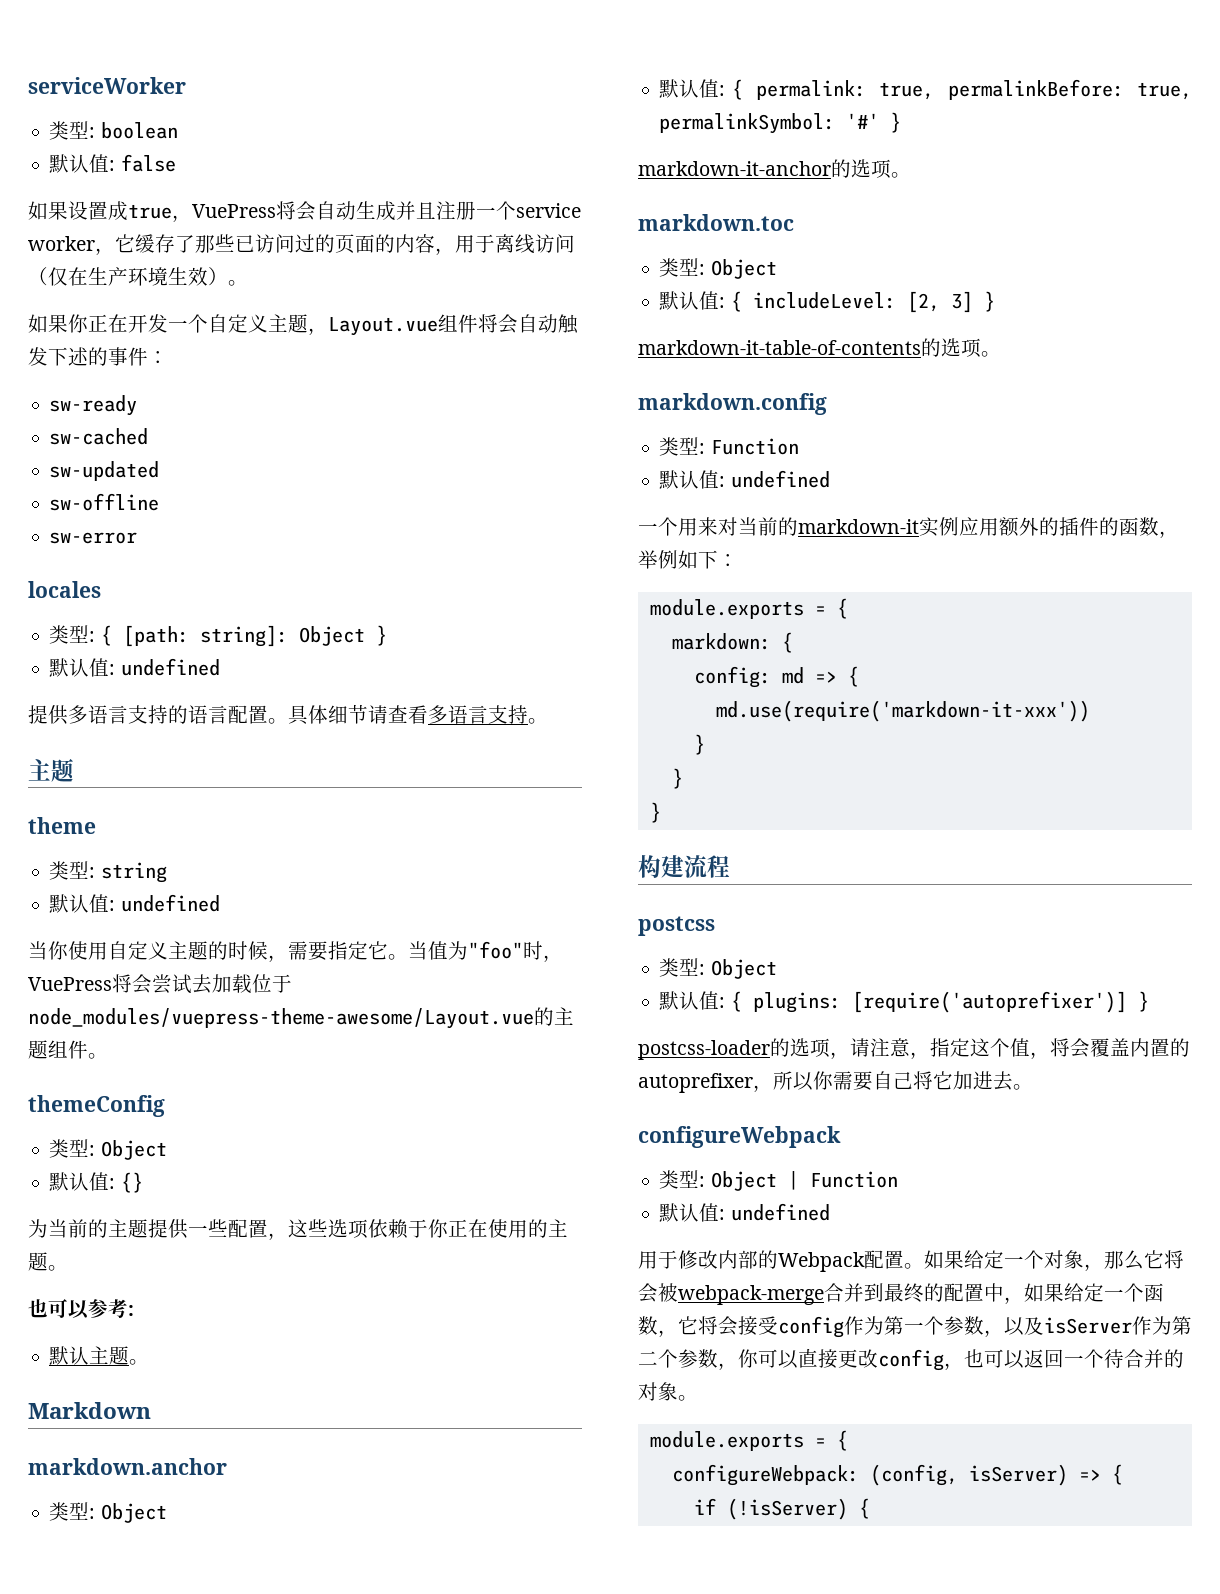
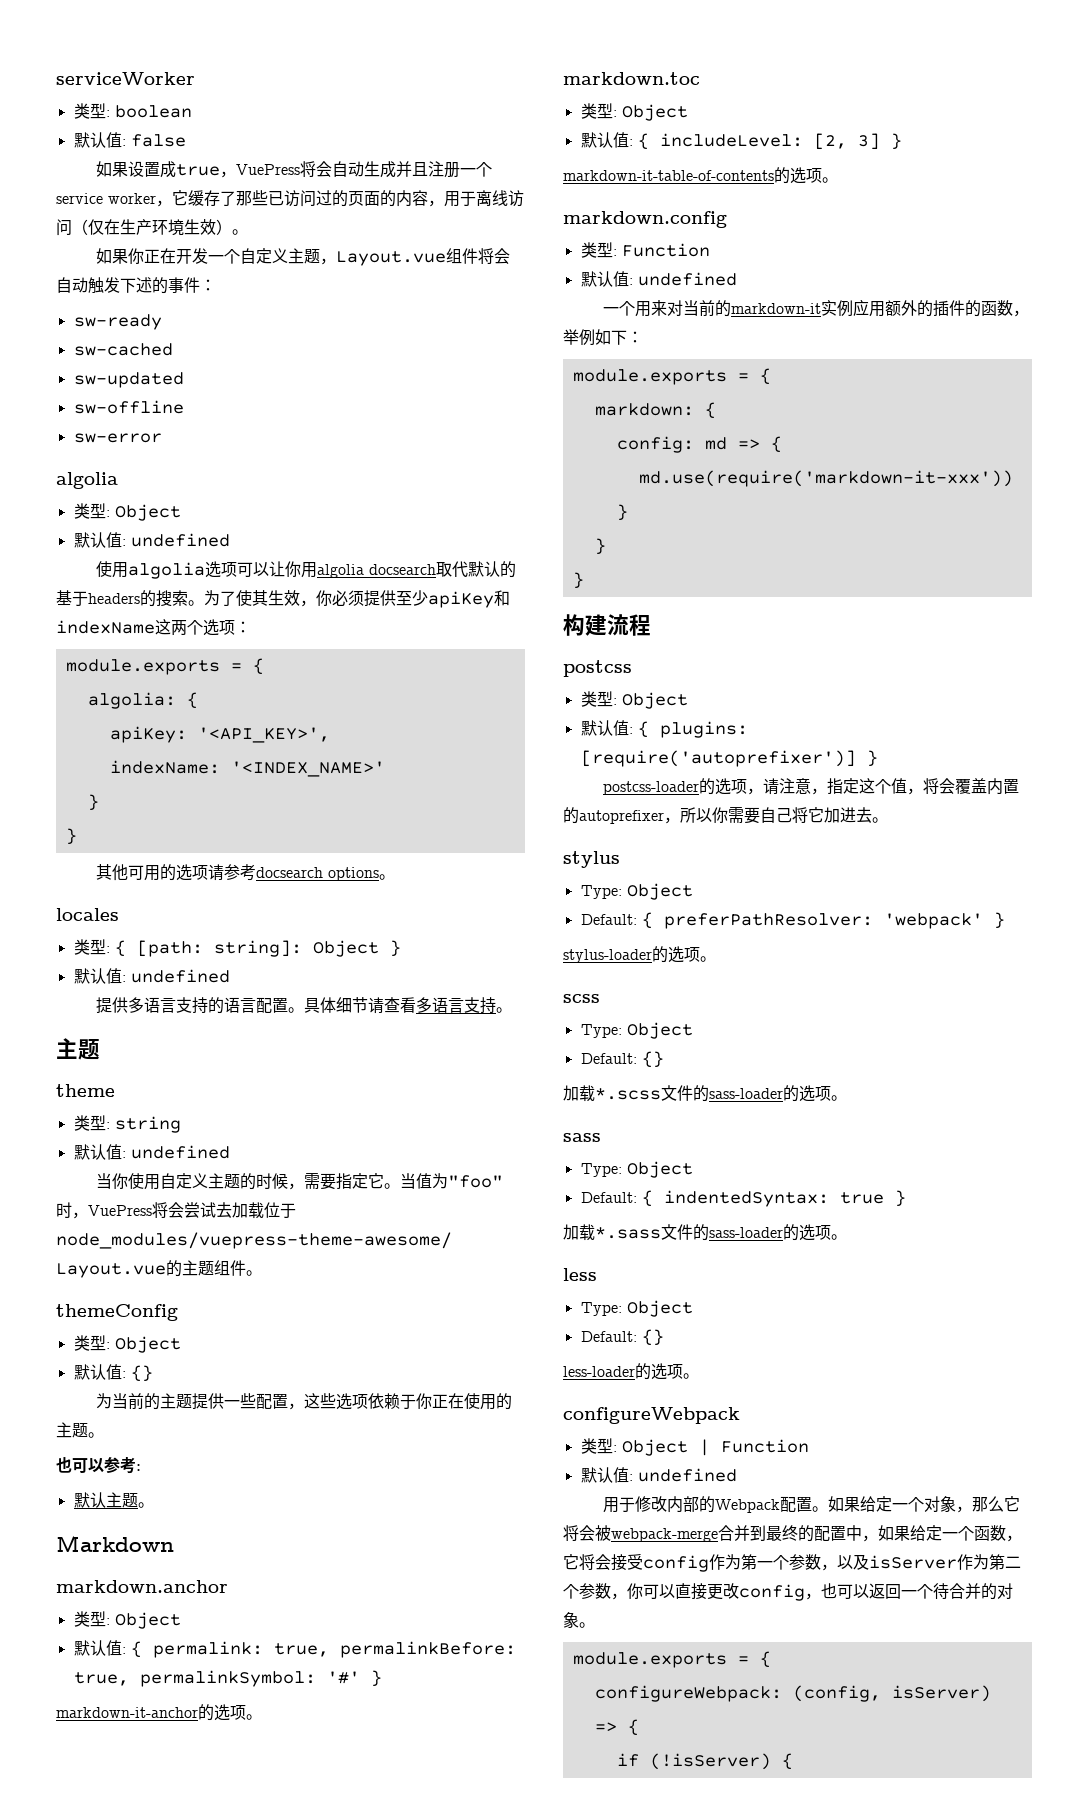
(138, 538) none -> [56,472,118,489] [73,503,181,521] [73,532,230,548] [96,561,517,579] [56,590,510,608] [56,619,251,636] [65,658,264,675] [87,692,198,709] [109,726,330,743] [109,760,385,777] [87,794,99,811] [65,828,77,845] [96,864,396,881] // algolia // 类型: Object // 默认值: undefined // 使用algolia选项可以让你用algolia docsearch取代默认的基于headers的搜索。为了使其生效，你必须提供至少apiKey和indexName这两个选项： // module.exports = { // algolia: { // apiKey: '<API_KEY>', // indexName: '<INDEX_NAME>' // } // } // 其他可用的选项请参考docsearch options。
(1033, 1087) none -> [563,851,620,868] [580,883,693,900] [580,912,1005,929] [563,946,716,963] [563,994,600,1003] [580,1022,693,1039] [580,1051,664,1068] [563,1085,847,1102] [563,1133,601,1142] [580,1161,693,1178] [580,1190,906,1207] [563,1224,847,1241] [563,1268,597,1281] [580,1300,693,1317] [580,1329,664,1346] [563,1363,699,1380] // stylus // Type: Object // Default: { preferPathResolver: 'webpack' } // stylus-loader的选项。 // scss // Type: Object // Default: {} // 加载*.scss文件的sass-loader的选项。 // sass // Type: Object // Default: { indentedSyntax: true } // 加载*.sass文件的sass-loader的选项。 // less // Type: Object // Default: {} // less-loader的选项。

